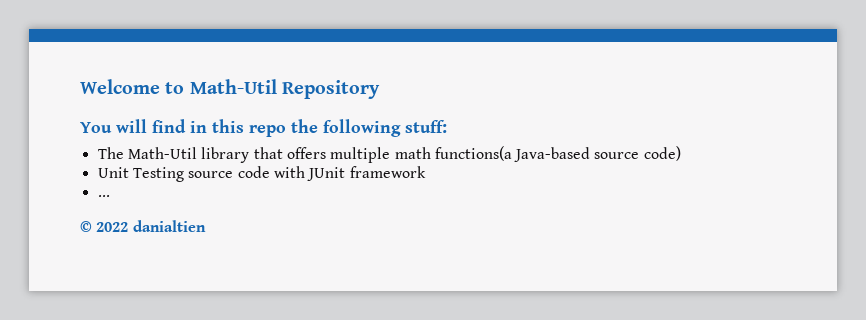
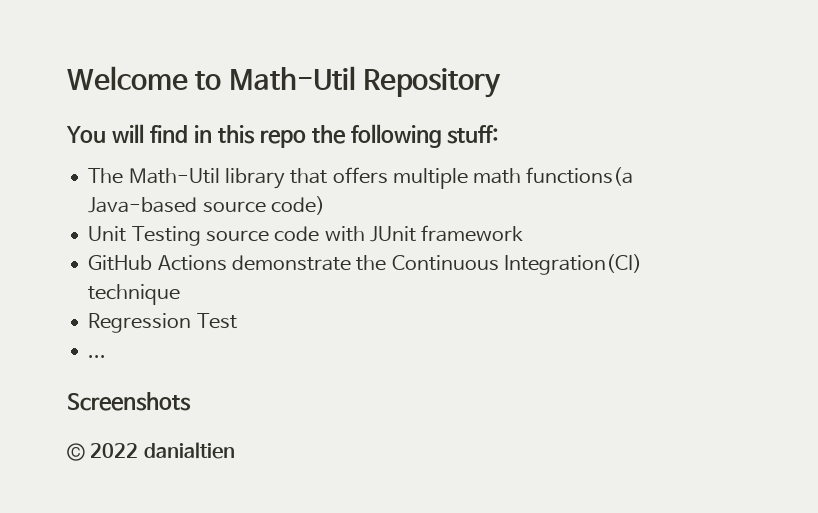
(426, 172) none -> [88,254,642,275] [88,284,181,305] [88,313,237,333] // GitHub Actions demonstrate the Continuous Integration(CI) technique // Regression Test
(110, 196) none -> [67,392,191,411] // Screenshots

